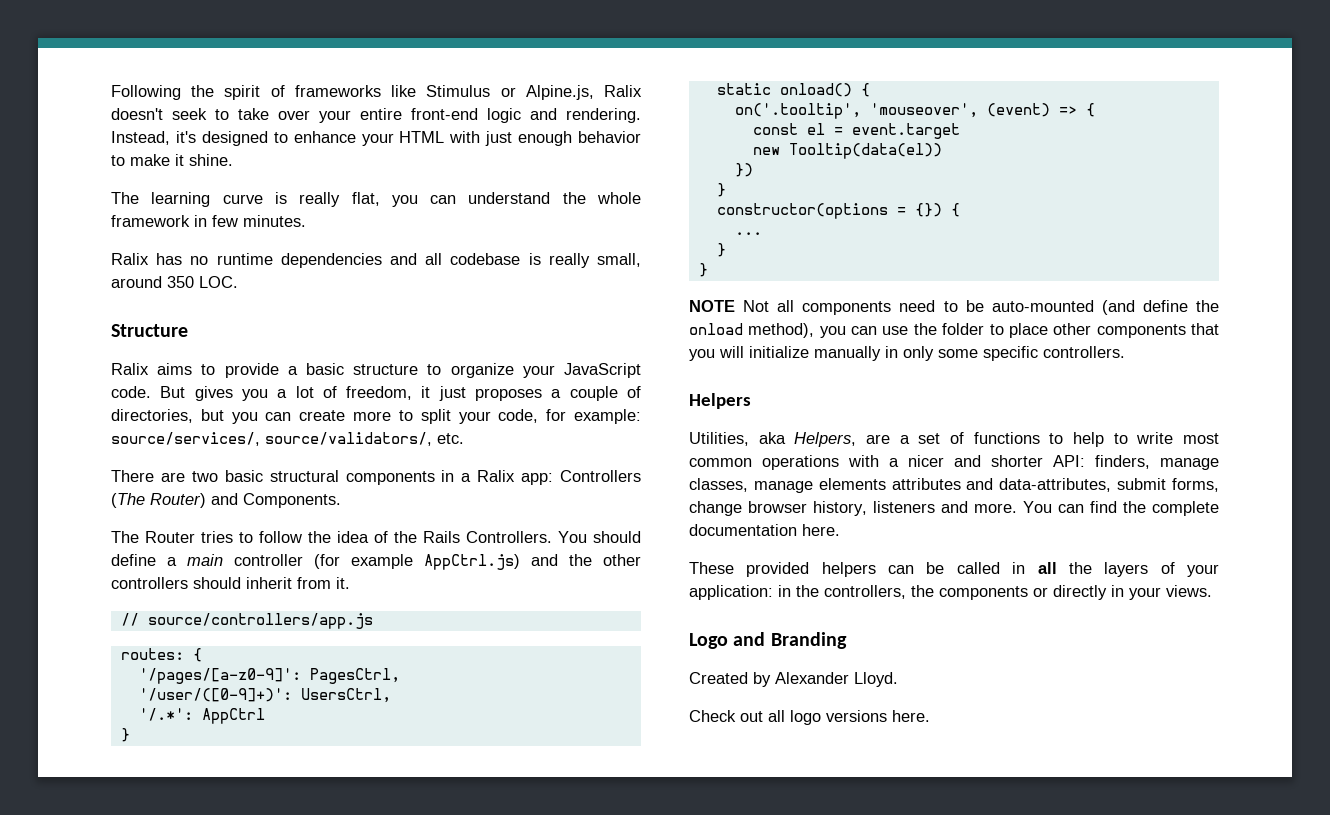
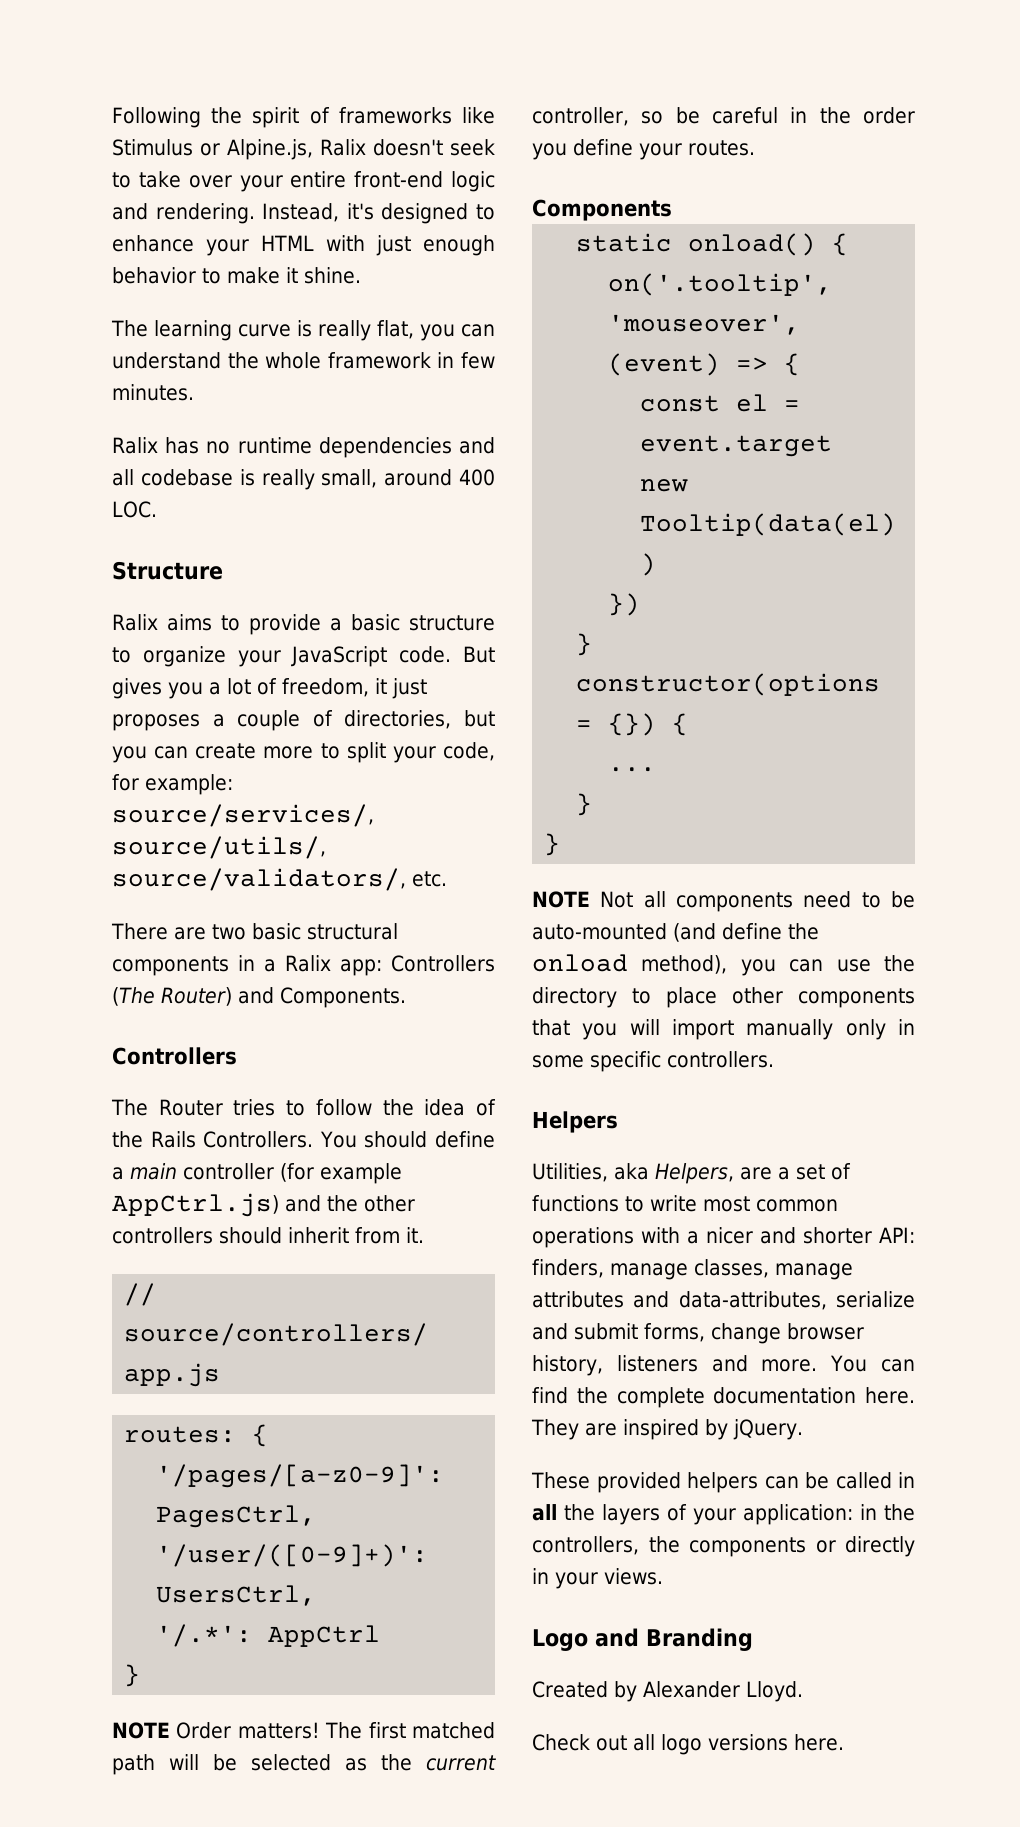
[167,276,194,288] 350 -> [459,469,495,486] 400
(260, 439) none -> [112,836,326,859] source/utils/,
(341, 500) none -> [112,1047,237,1065] // Controllers
(130, 735) none -> [112,1722,495,1739] [112,1754,496,1775] [532,107,915,126] [532,139,755,160] [532,199,672,221] // NOTE Order matters! The first matched path will be selected as the current controller, so be careful in the order you define your routes. // Components
[942,323,985,335] folder -> [532,987,617,1008] directory
[749,346,934,361] initialize manually in only -> [672,1019,915,1040] import manually only in
[1073,432,1128,447] help to -> (644, 1204) none
[818,478,886,490] elements -> (853, 1271) none
(1112, 485) none -> [836,1291,915,1308] [532,1323,568,1340] serialize and
(840, 530) none -> [531,1419,803,1440] They are inspired by jQuery.

